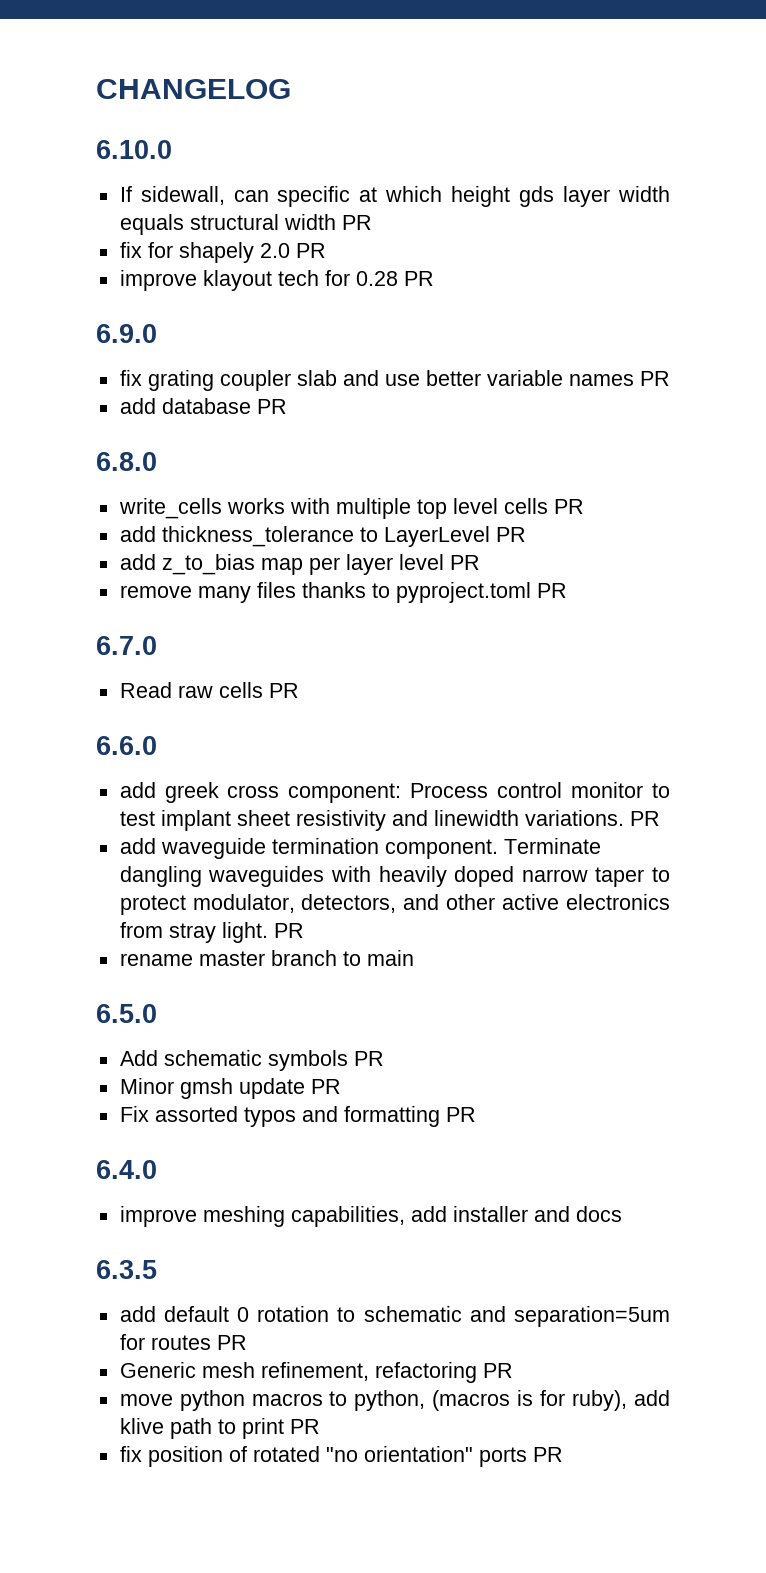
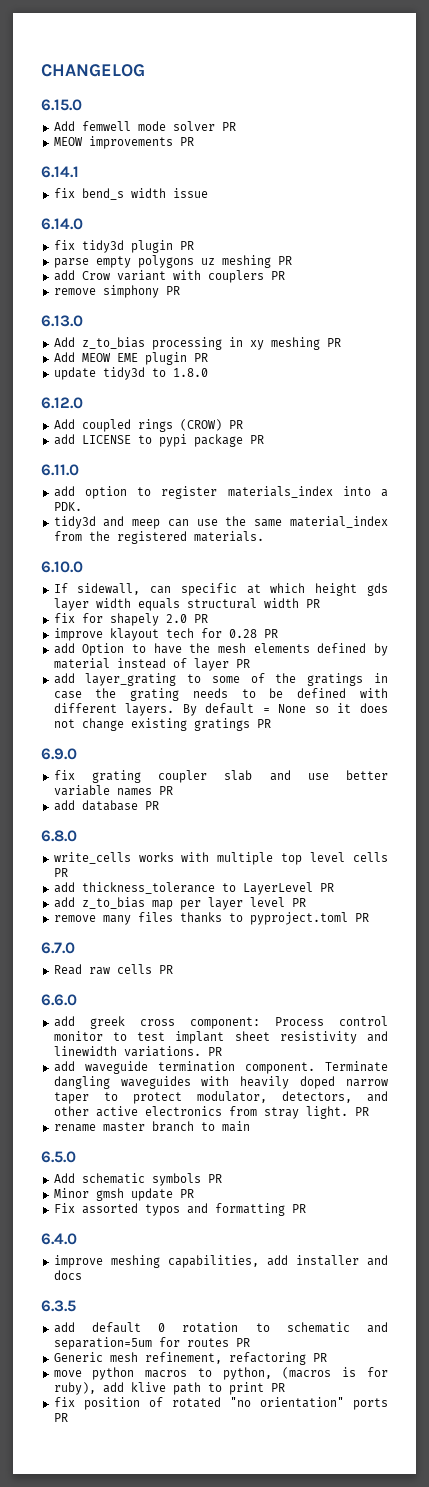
(291, 89) none -> [41,99,82,111] [53,121,236,131] [53,136,194,149] [41,166,79,178] [53,188,208,200] [41,218,83,230] [53,240,194,253] [53,255,292,268] [53,270,285,283] [53,285,180,298] [41,315,83,327] [53,337,341,350] [53,352,208,365] [53,367,208,380] [41,397,83,409] [53,419,243,432] [53,434,264,447] [41,464,79,476] [53,486,389,499] [53,502,82,511] [53,516,388,529] [53,531,264,544] // 6.15.0 // Add femwell mode solver PR // MEOW improvements PR // 6.14.1 // fix bend_s width issue // 6.14.0 // fix tidy3d plugin PR // parse empty polygons uz meshing PR // add Crow variant with couplers PR // remove simphony PR // 6.13.0 // Add z_to_bias processing in xy meshing PR // Add MEOW EME plugin PR // update tidy3d to 1.8.0 // 6.12.0 // Add coupled rings (CROW) PR // add LICENSE to pypi package PR // 6.11.0 // add option to register materials_index into a PDK. // tidy3d and meep can use the same material_index from the registered materials.
(434, 278) none -> [53,643,388,656] [53,658,250,671] [53,673,388,686] [53,688,388,701] [53,703,388,716] [53,718,271,731] // add Option to have the mesh elements defined by material instead of layer PR // add layer_grating to some of the gratings in case the grating needs to be defined with different layers. By default = None so it does not change existing gratings PR

